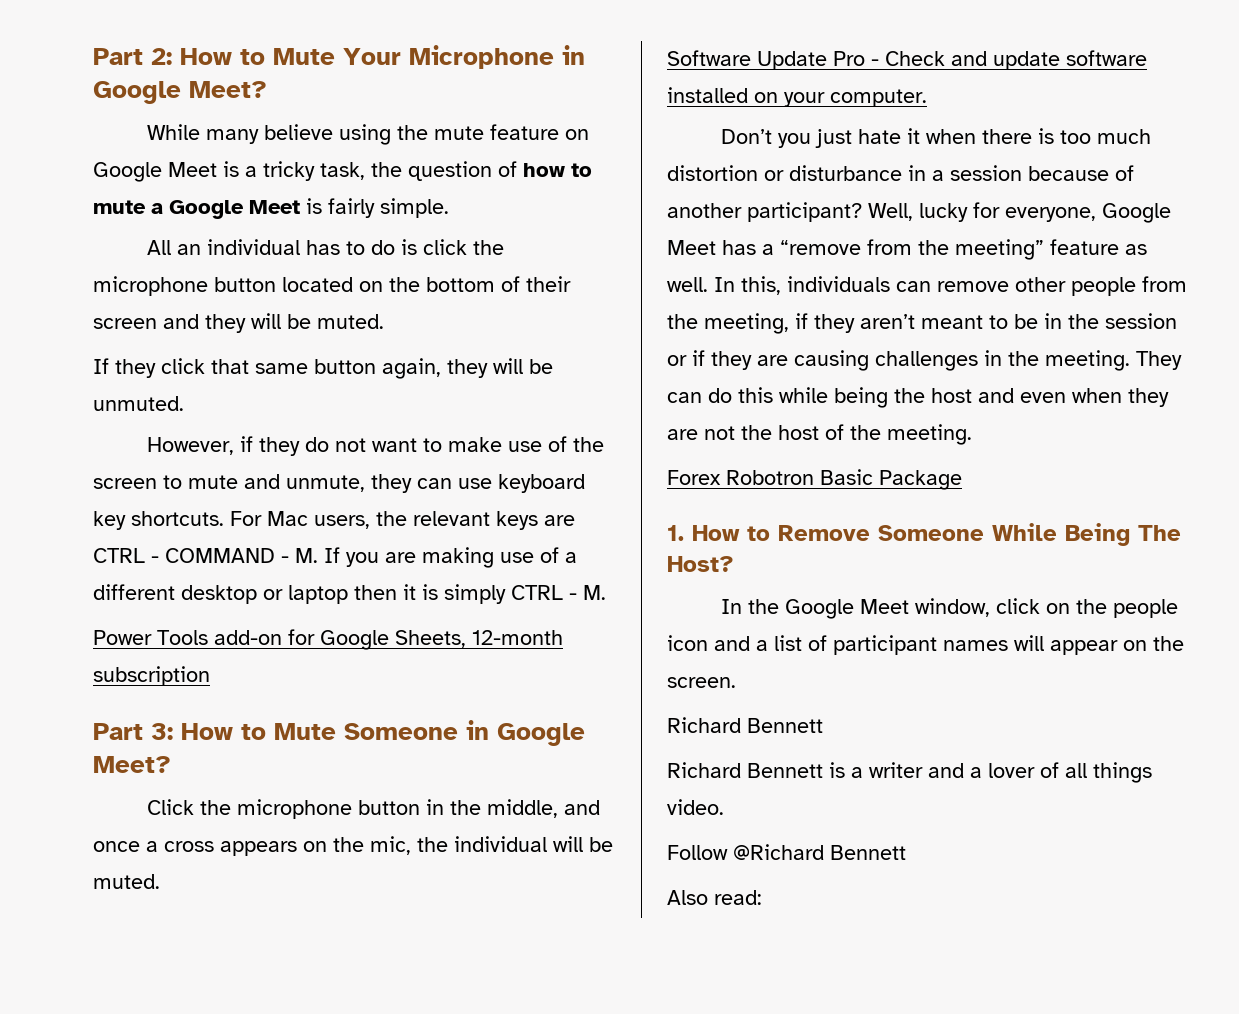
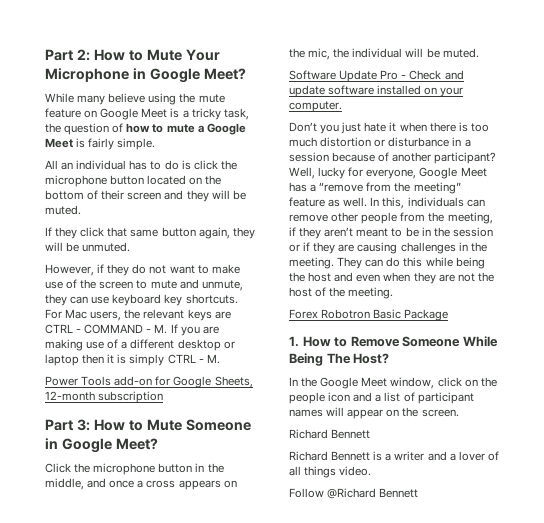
[667,890,762,905] // Also read: -> (419, 493) none

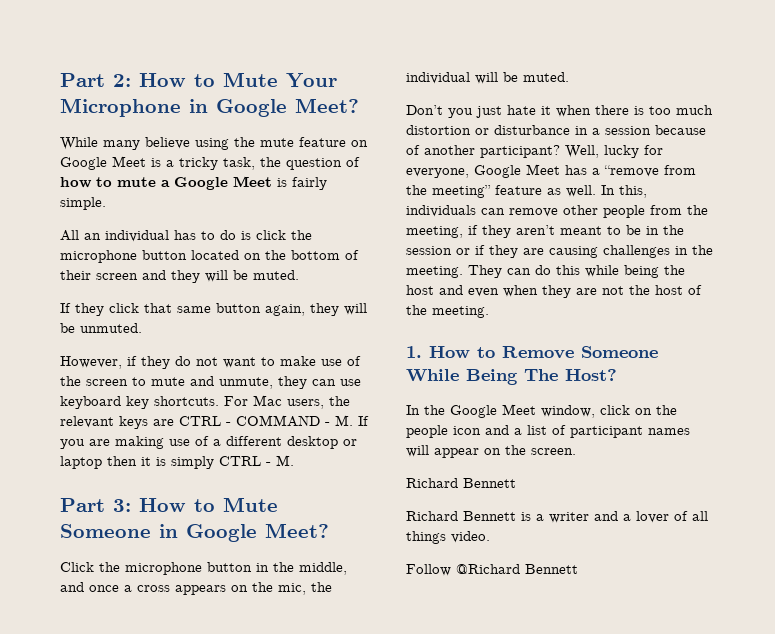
[45,376,253,388] [45,391,164,403] // Power Tools add-on for Google Sheets, 12-month subscription -> (294, 460) none
[289,70,464,82] [289,85,464,97] [289,101,342,112] // Software Update Pro - Check and update software installed on your computer. -> (569, 77) none
[289,309,449,321] // Forex Robotron Basic Package -> (489, 312) none

